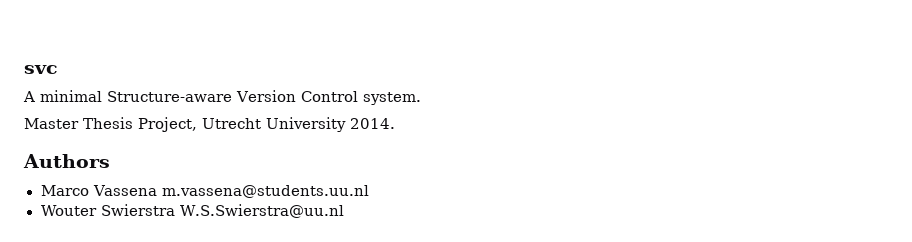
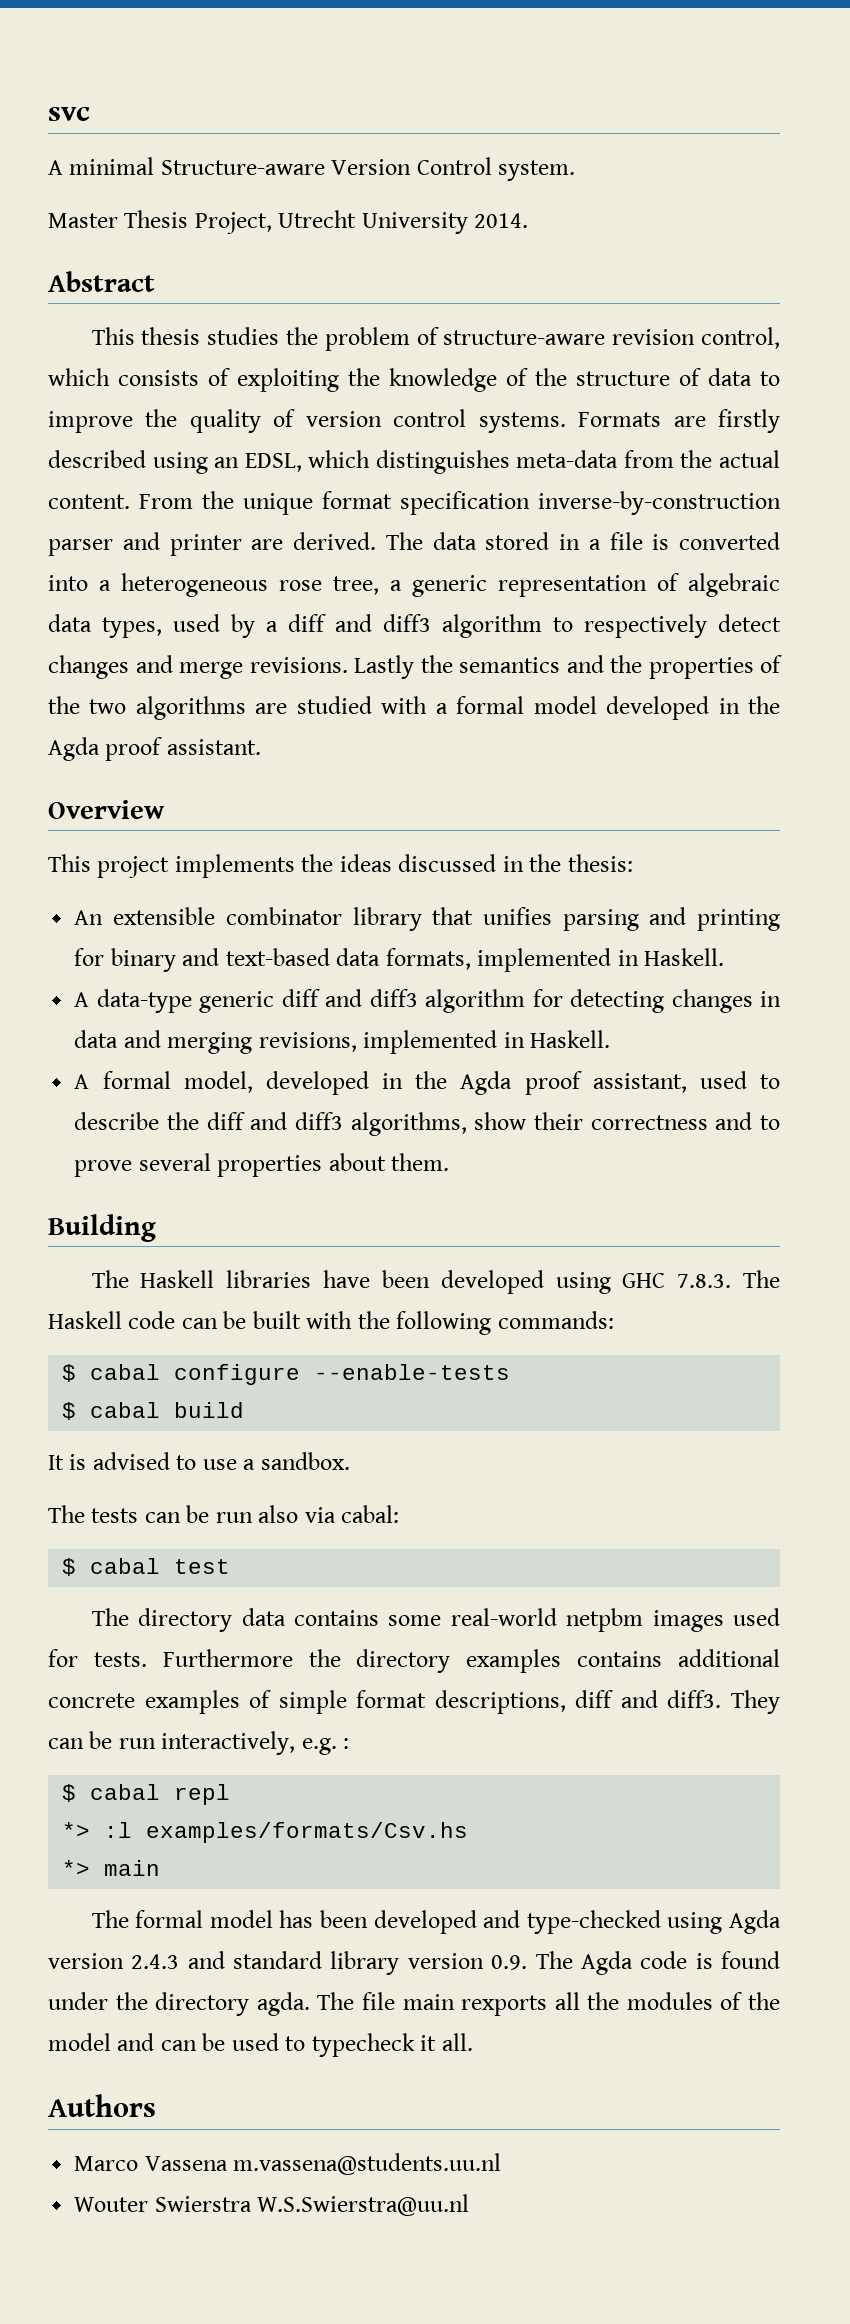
(395, 123) none -> [48,271,155,292] [91,327,780,351] [48,368,780,392] [48,409,781,433] [48,450,780,474] [48,491,781,515] [48,532,780,556] [48,573,780,597] [48,614,781,638] [48,655,782,679] [48,696,780,720] [48,737,261,761] [48,800,165,819] [48,854,633,878] [74,907,781,931] [74,948,725,972] [74,989,781,1013] [74,1030,611,1054] [74,1071,780,1095] [74,1112,780,1136] [74,1153,450,1177] [48,1214,156,1242] [91,1270,780,1294] [48,1311,614,1335] [62,1364,511,1385] [62,1402,245,1420] [48,1452,350,1470] [48,1505,400,1523] [62,1558,231,1576] [91,1608,780,1632] [48,1649,780,1673] [48,1690,780,1714] [48,1731,350,1755] [62,1784,231,1805] [62,1822,469,1843] [62,1860,161,1876] [91,1910,781,1934] [48,1951,780,1975] [48,1992,780,2016] [48,2033,473,2057] // Abstract // This thesis studies the problem of structure-aware revision control, which consists of exploiting the knowledge of the structure of data to improve the quality of version control systems. Formats are firstly described using an EDSL, which distinguishes meta-data from the actual content. From the unique format specification inverse-by-construction parser and printer are derived. The data stored in a file is converted into a heterogeneous rose tree, a generic representation of algebraic data types, used by a diff and diff3 algorithm to respectively detect changes and merge revisions. Lastly the semantics and the properties of the two algorithms are studied with a formal model developed in the Agda proof assistant. // Overview // This project implements the ideas discussed in the thesis: // An extensible combinator library that unifies parsing and printing for binary and text-based data formats, implemented in Haskell. // A data-type generic diff and diff3 algorithm for detecting changes in data and merging revisions, implemented in Haskell. // A formal model, developed in the Agda proof assistant, used to describe the diff and diff3 algorithms, show their correctness and to prove several properties about them. // Building // The Haskell libraries have been developed using GHC 7.8.3. The Haskell code can be built with the following commands: // $ cabal configure --enable-tests // $ cabal build // It is advised to use a sandbox. // The tests can be run also via cabal: // $ cabal test // The directory data contains some real-world netpbm images used for tests. Furthermore the directory examples contains additional concrete examples of simple format descriptions, diff and diff3. They can be run interactively, e.g. : // $ cabal repl // *> :l examples/formats/Csv.hs // *> main // The formal model has been developed and type-checked using Agda version 2.4.3 and standard library version 0.9. The Agda code is found under the directory agda. The file main rexports all the modules of the model and can be used to typecheck it all.

